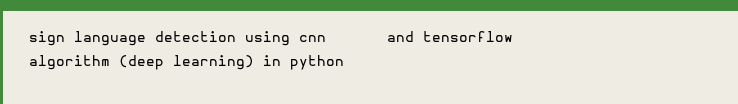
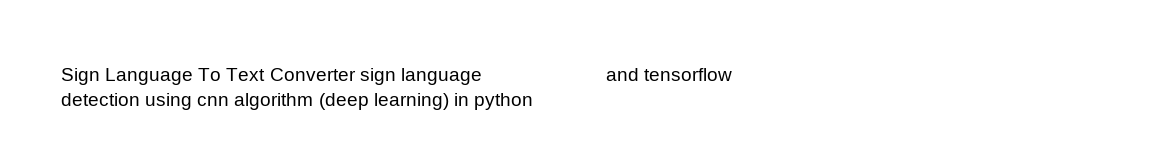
(29, 38) none -> [61,68,356,85] Sign Language To Text Converter

